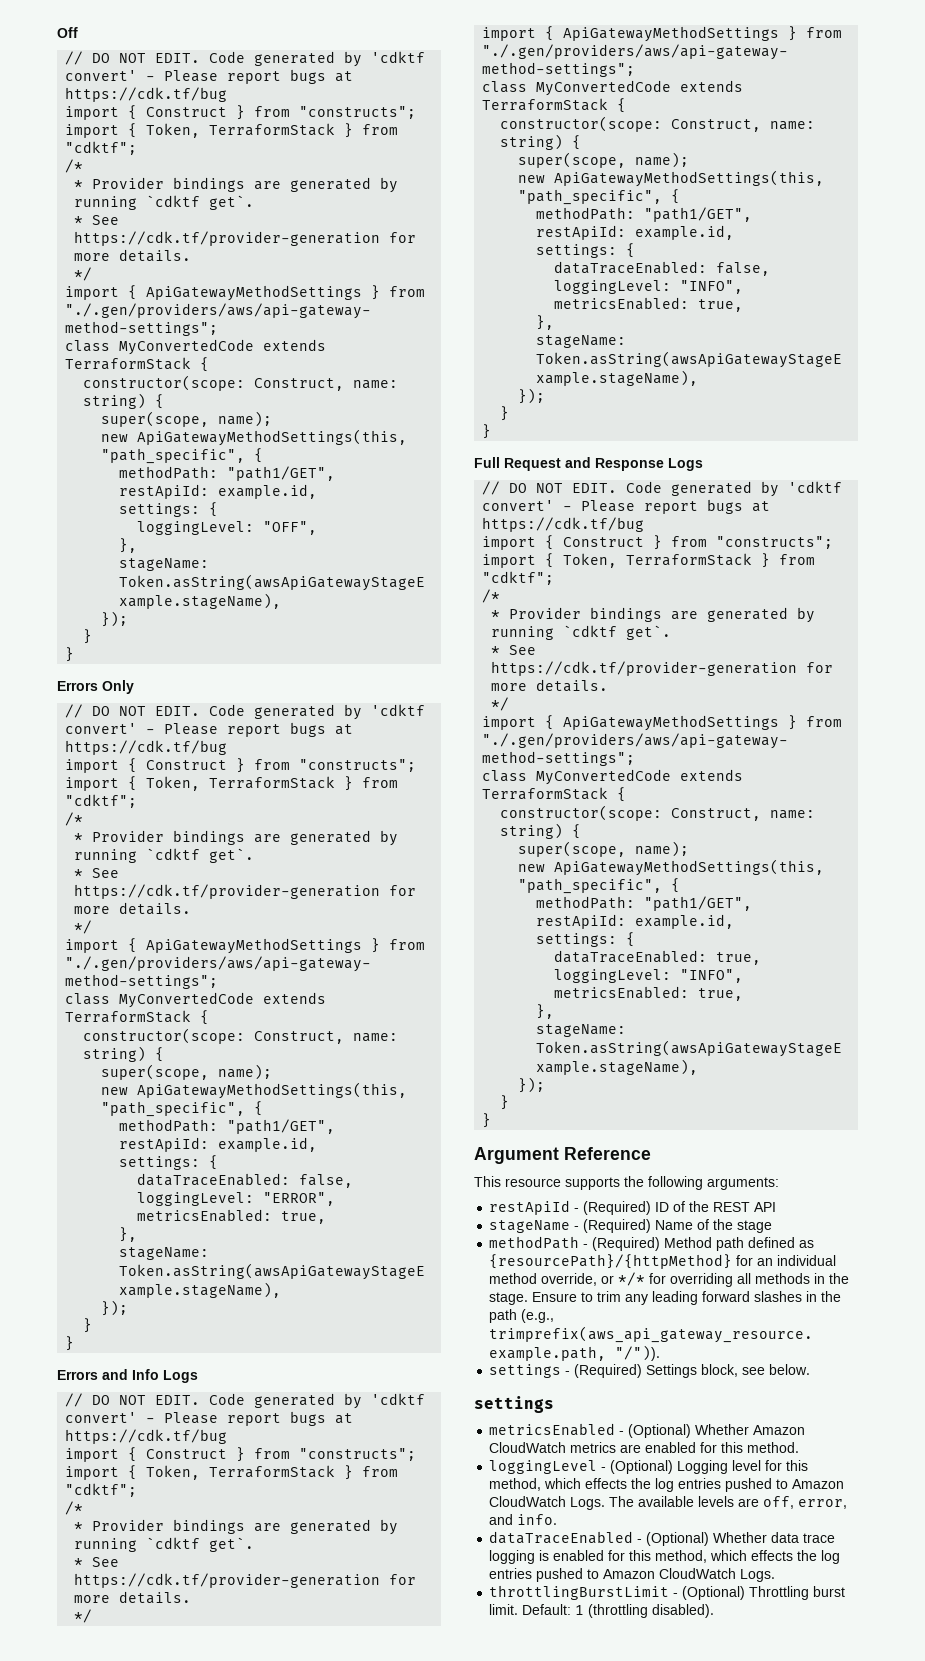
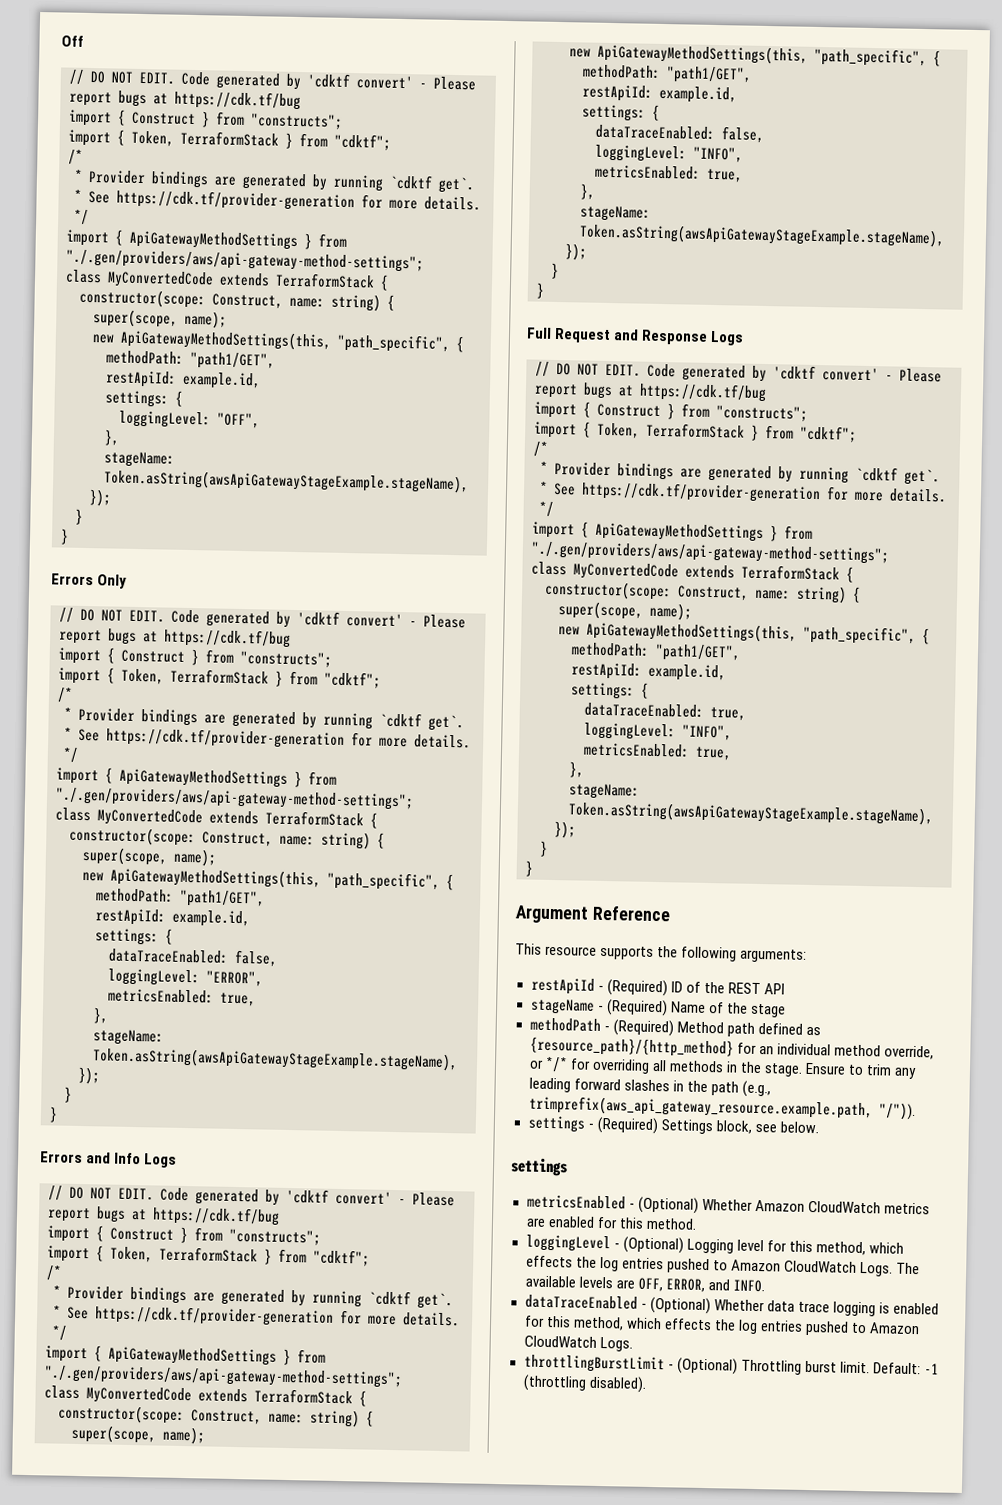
[489,1254,733,1269] {resourcePath}/{httpMethod} -> [529,1036,734,1058] {resource_path}/{http_method}
[763,1496,848,1509] [489,1514,558,1525] off, error, and info. -> [637,1277,765,1293] OFF, ERROR, and INFO.
[575,1605,585,1615] 1 -> [923,1363,939,1375] -1

